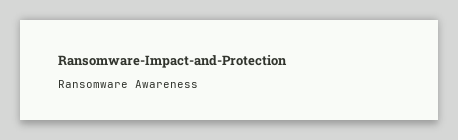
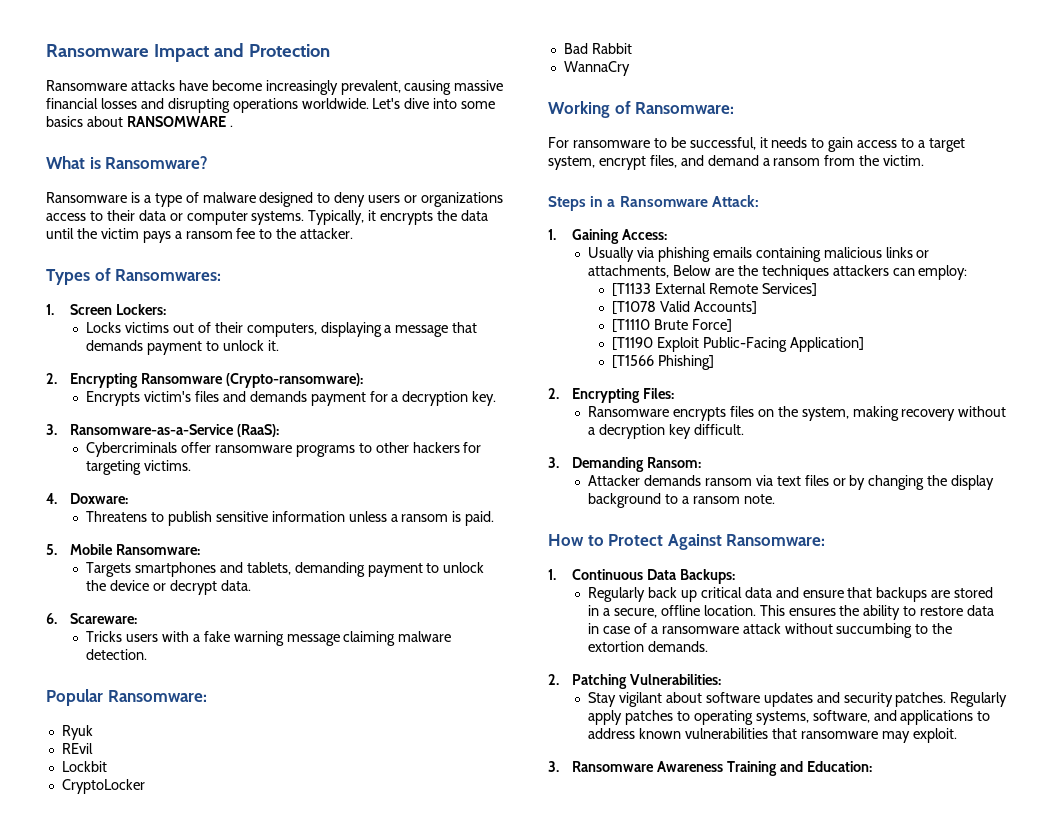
[58,55,287,68] [58,80,198,88] Ransomware-Impact-and-Protection // Ransomware Awareness -> [46,43,330,62] [46,80,504,95] [46,98,496,113] [46,116,233,127] [46,156,209,169] [46,192,504,207] [46,210,489,225] [46,228,354,243] [46,268,222,285] [46,304,166,315] [86,322,478,337] [86,340,279,355] [46,373,363,388] [86,391,497,406] [46,424,279,437] [86,442,482,457] [86,460,191,475] [46,493,129,504] [86,511,495,526] [46,544,200,555] [86,562,485,577] [86,580,251,595] [46,613,138,624] [86,631,452,646] [86,649,148,660] [46,689,207,706] [61,725,93,740] [61,743,93,754] [61,761,107,772] [61,779,145,794] [563,43,632,54] [563,61,630,76] [548,101,735,118] [548,137,965,152] [548,155,925,170] [548,195,759,211] [548,229,667,244] [588,247,930,262] [588,265,968,280] [612,283,817,296] [612,301,757,314] [612,319,732,332] [612,337,864,352] [612,355,714,370] [548,388,674,403] [588,406,1007,421] [588,424,744,439] [548,457,701,472] [588,475,995,490] [588,493,775,508] [548,534,826,550] [548,569,735,584] [588,587,994,602] [588,605,995,620] [588,623,953,638] [588,641,708,652] [548,674,721,689] [588,692,1008,707] [588,710,991,725] [588,728,957,743] [548,761,872,776] Ransomware Impact and Protection // Ransomware attacks have become increasingly prevalent, causing massive financial losses and disrupting operations worldwide. Let's dive into some basics about RANSOMWARE . // What is Ransomware? // Ransomware is a type of malware designed to deny users or organizations access to their data or computer systems. Typically, it encrypts the data until the victim pays a ransom fee to the attacker. // Types of Ransomwares: // 1. Screen Lockers: // Locks victims out of their computers, displaying a message that demands payment to unlock it. // 2. Encrypting Ransomware (Crypto-ransomware): // Encrypts victim's files and demands payment for a decryption key. // 3. Ransomware-as-a-Service (RaaS): // Cybercriminals offer ransomware programs to other hackers for targeting victims. // 4. Doxware: // Threatens to publish sensitive information unless a ransom is paid. // 5. Mobile Ransomware: // Targets smartphones and tablets, demanding payment to unlock the device or decrypt data. // 6. Scareware: // Tricks users with a fake warning message claiming malware detection. // Popular Ransomware: // Ryuk // REvil // Lockbit // CryptoLocker // Bad Rabbit // WannaCry // Working of Ransomware: // For ransomware to be successful, it needs to gain access to a target system, encrypt files, and demand a ransom from the victim. // Steps in a Ransomware Attack: // 1. Gaining Access: // Usually via phishing emails containing malicious links or attachments, Below are the techniques attackers can employ: // [T1133 External Remote Services] // [T1078 Valid Accounts] // [T1110 Brute Force] // [T1190 Exploit Public-Facing Application] // [T1566 Phishing] // 2. Encrypting Files: // Ransomware encrypts files on the system, making recovery without a decryption key difficult. // 3. Demanding Ransom: // Attacker demands ransom via text files or by changing the display background to a ransom note. // How to Protect Against Ransomware: // 1. Continuous Data Backups: // Regularly back up critical data and ensure that backups are stored in a secure, offline location. This ensures the ability to restore data in case of a ransomware attack without succumbing to the extortion demands. // 2. Patching Vulnerabilities: // Stay vigilant about software updates and security patches. Regularly apply patches to operating systems, software, and applications to address known vulnerabilities that ransomware may exploit. // 3. Ransomware Awareness Training and Education:

